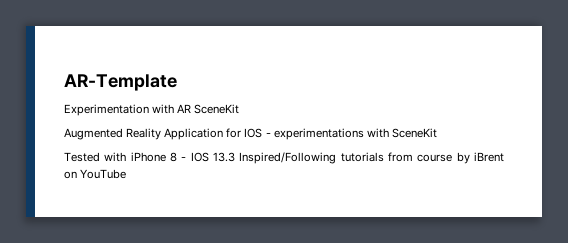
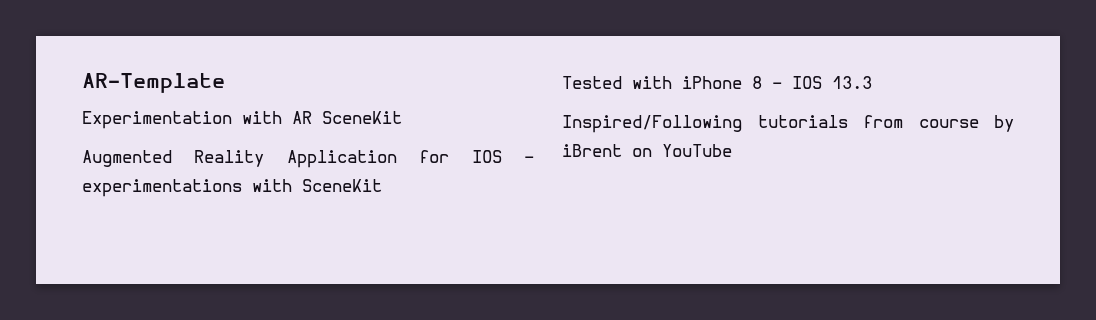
(235, 157) none -> (872, 82) //

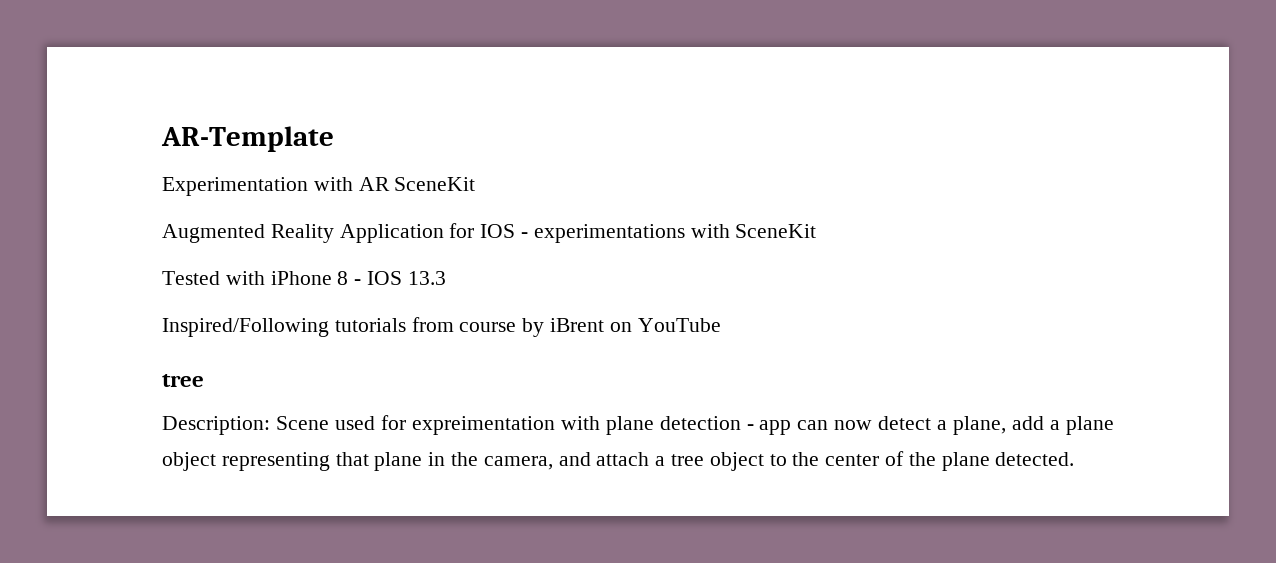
(732, 150) none -> [162,374,204,387] [162,415,1115,435] [162,451,1075,471] // tree // Description: Scene used for expreimentation with plane detection - app can now detect a plane, add a plane object representing that plane in the camera, and attach a tree object to the center of the plane detected.

